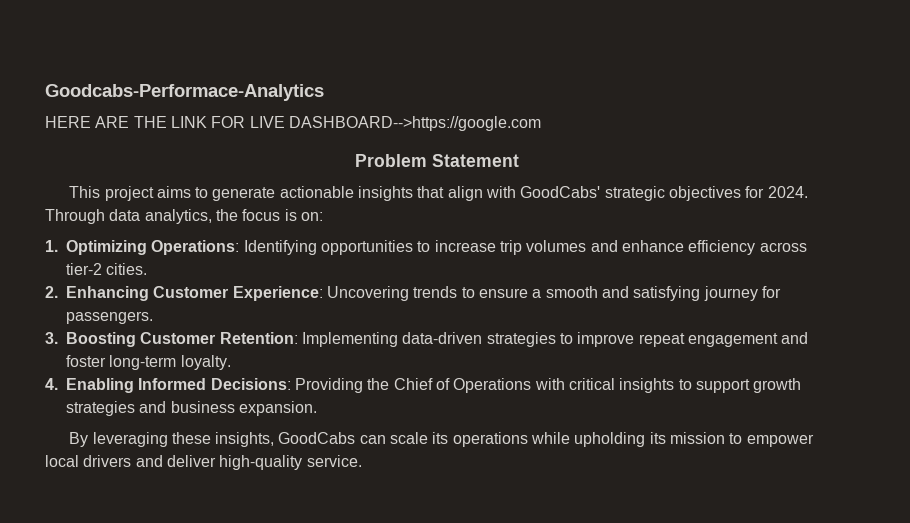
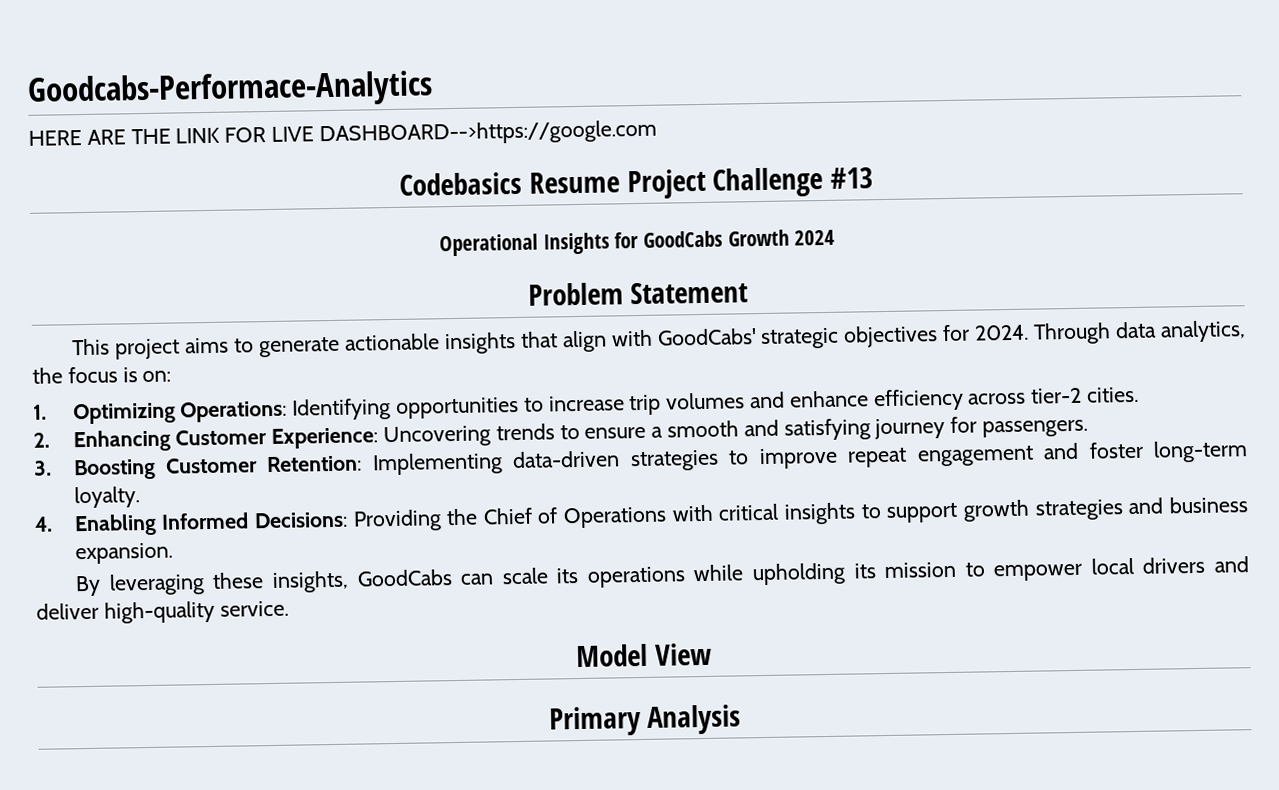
(541, 123) none -> [399,166,873,200] [438,229,836,257] // Codebasics Resume Project Challenge #13 // Operational Insights for GoodCabs Growth 2024
(362, 461) none -> [576,642,712,668] [548,704,742,737] // Model View // Primary Analysis

